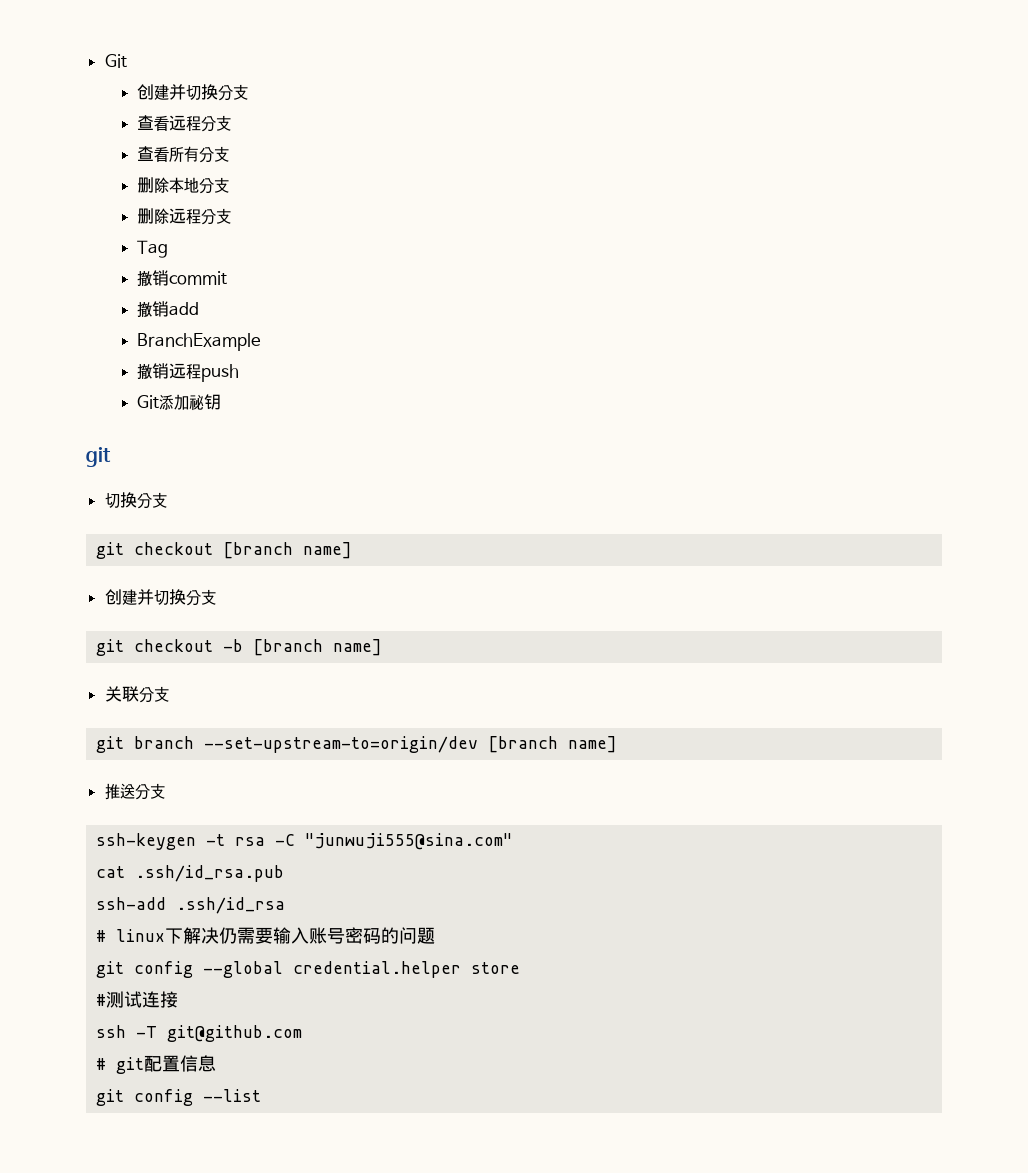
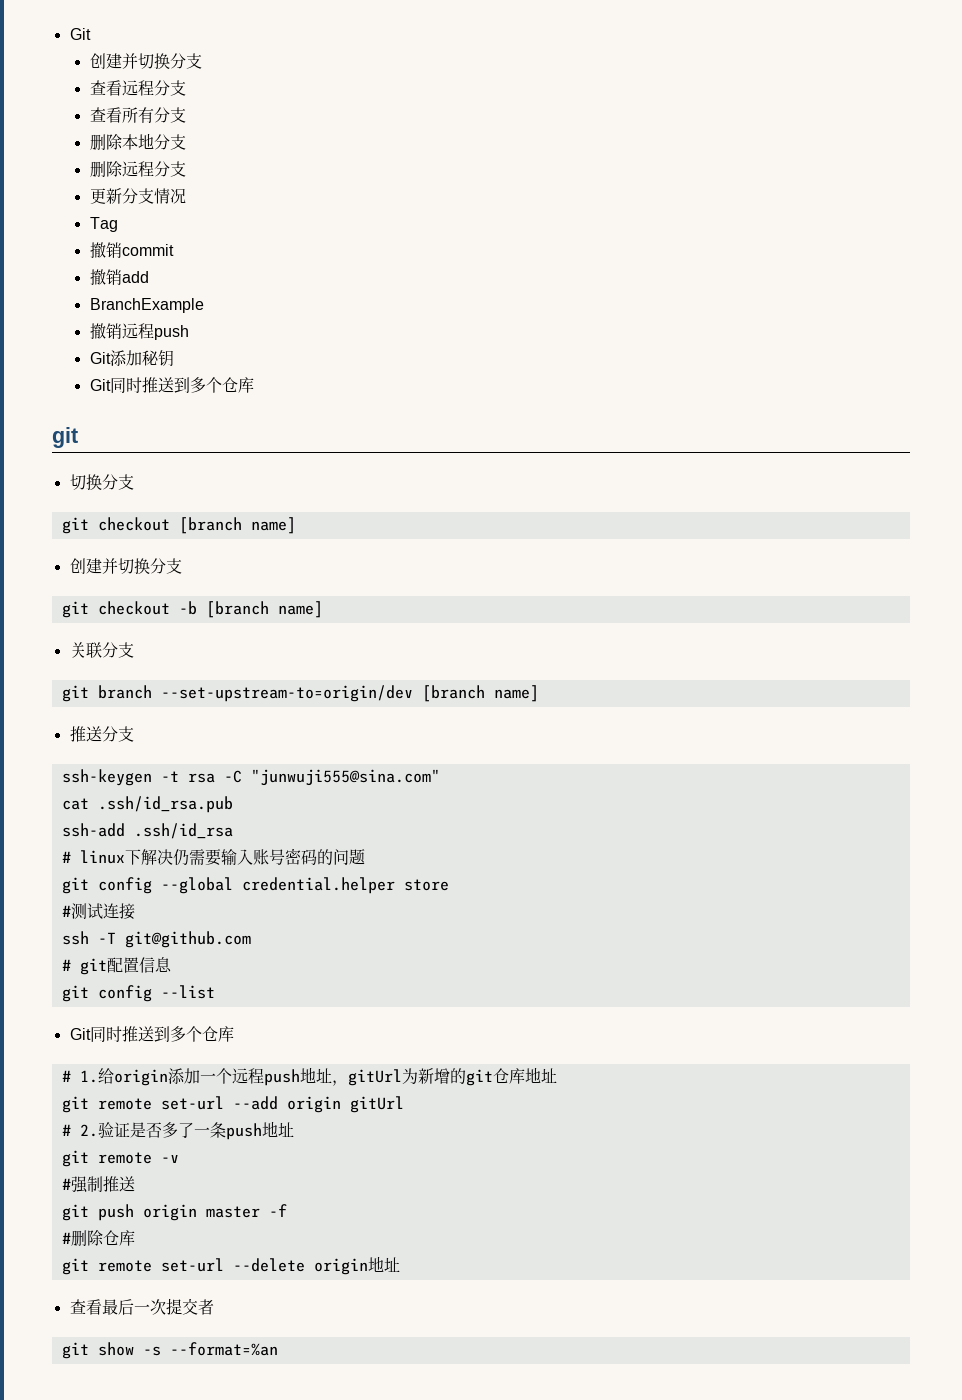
(232, 216) none -> [89,188,186,204] // 更新分支情况
(222, 402) none -> [89,377,254,393] // Git同时推送到多个仓库
(262, 1095) none -> [69,1026,234,1042] [61,1067,557,1086] [61,1096,404,1113] [61,1121,294,1140] [61,1150,179,1167] [61,1176,135,1193] [61,1204,287,1221] [61,1230,135,1246] [61,1256,400,1275] [69,1298,214,1315] [61,1342,278,1359] // Git同时推送到多个仓库 // # 1.给origin添加一个远程push地址，gitUrl为新增的git仓库地址 // git remote set-url --add origin gitUrl // # 2.验证是否多了一条push地址 // git remote -v // #强制推送 // git push origin master -f // #删除仓库 // git remote set-url --delete origin地址 // 查看最后一次提交者 // git show -s --format=%an

